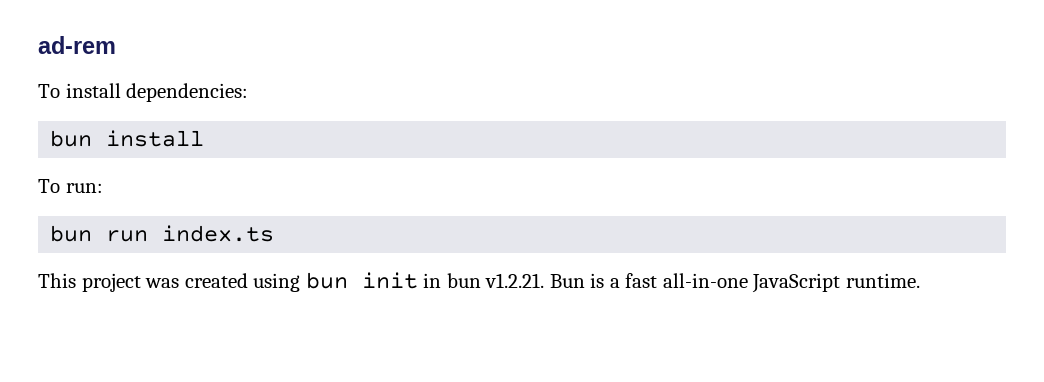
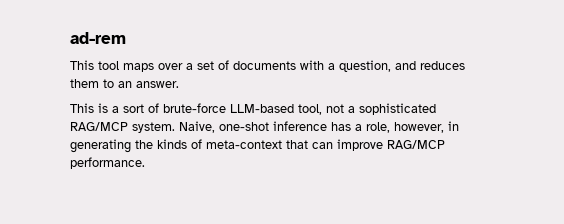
[38,83,249,102] [50,130,205,147] [38,179,103,193] [50,225,275,242] [38,272,921,293] To install dependencies: // bun install // To run: // bun run index.ts // This project was created using bun init in bun v1.2.21. Bun is a fast all-in-one JavaScript runtime. -> [70,60,465,72] [70,79,179,88] [70,103,436,115] [70,121,459,133] [70,139,445,153] [70,157,145,169] This tool maps over a set of documents with a question, and reduces them to an answer. // This is a sort of brute-force LLM-based tool, not a sophisticated RAG/MCP system. Naive, one-shot inference has a role, however, in generating the kinds of meta-context that can improve RAG/MCP performance.

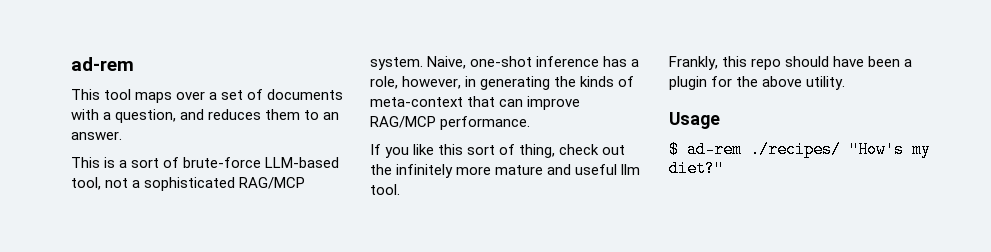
(145, 163) none -> [370,144,626,158] [370,164,641,178] [370,184,400,195] [669,56,913,70] [669,76,846,90] [669,112,720,129] [669,141,931,158] [669,160,724,177] // If you like this sort of thing, check out the infinitely more mature and useful llm tool. // Frankly, this repo should have been a plugin for the above utility. // Usage // $ ad-rem ./recipes/ "How's my diet?"

